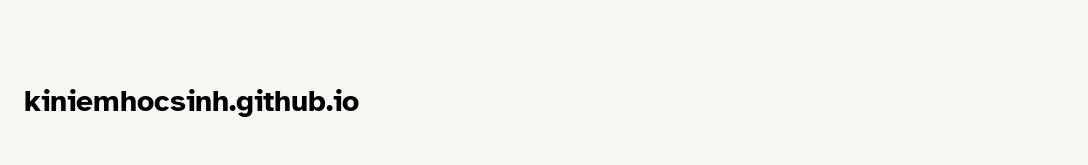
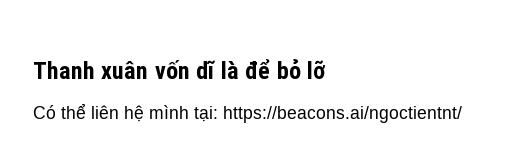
[24,89,359,117] kiniemhocsinh.github.io -> [33,59,327,79] [33,103,462,123] Thanh xuân vốn dĩ là để bỏ lỡ // Có thể liên hệ mình tại: https://beacons.ai/ngoctientnt/

